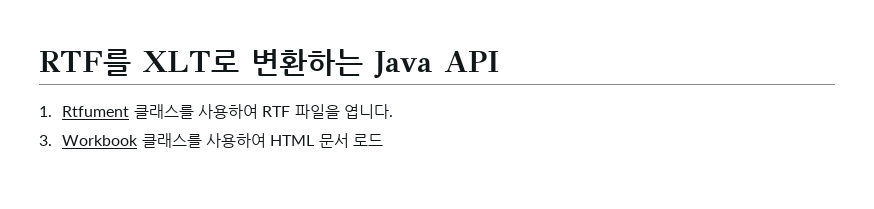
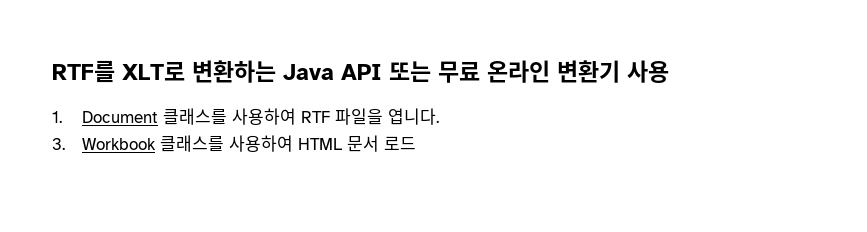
(500, 61) none -> [389,60,669,83] 또는 무료 온라인 변환기 사용
[62,106,130,117] Rtfument -> [82,111,159,123] Document

